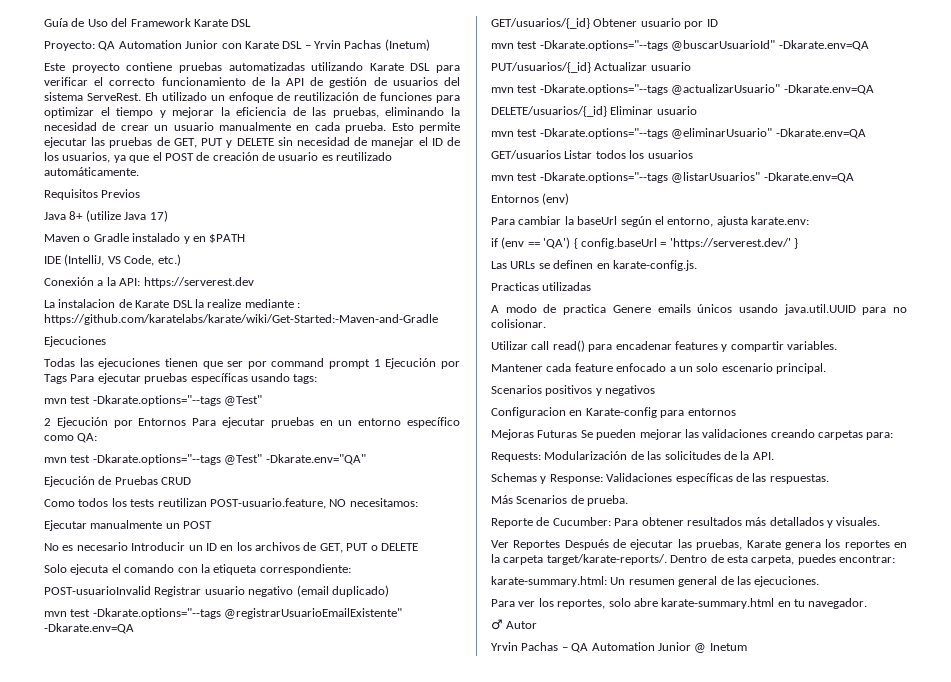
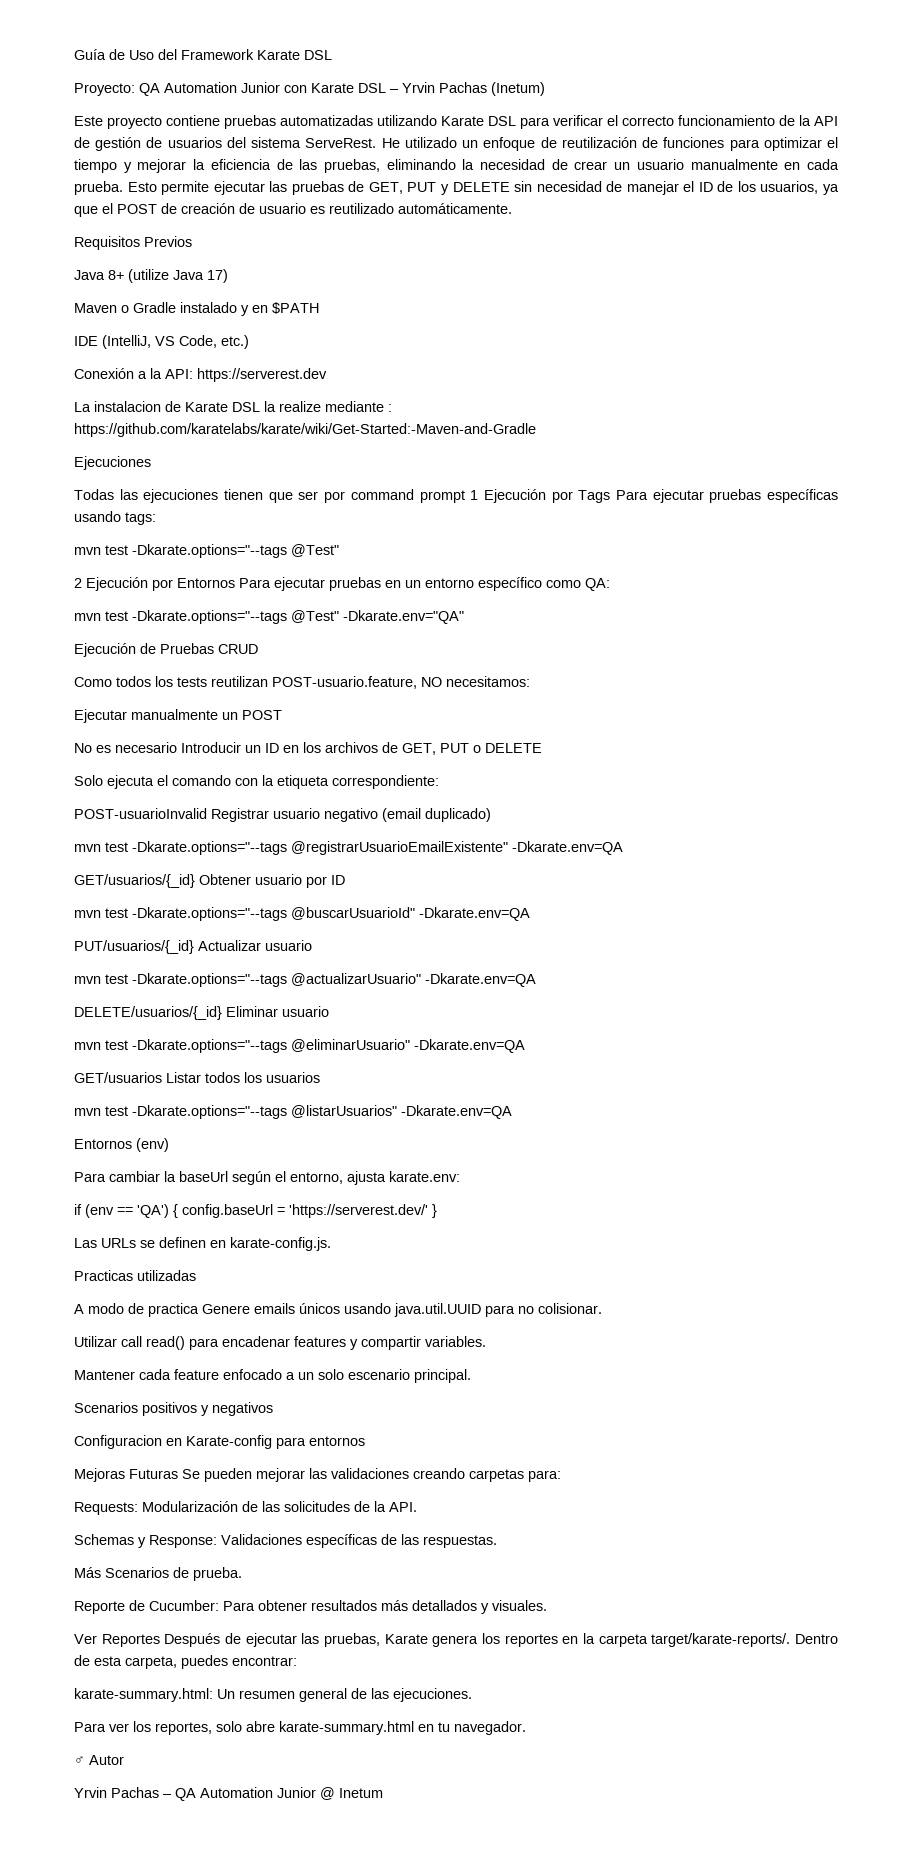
[145,92,158,101] Eh -> [381,138,400,148] He

